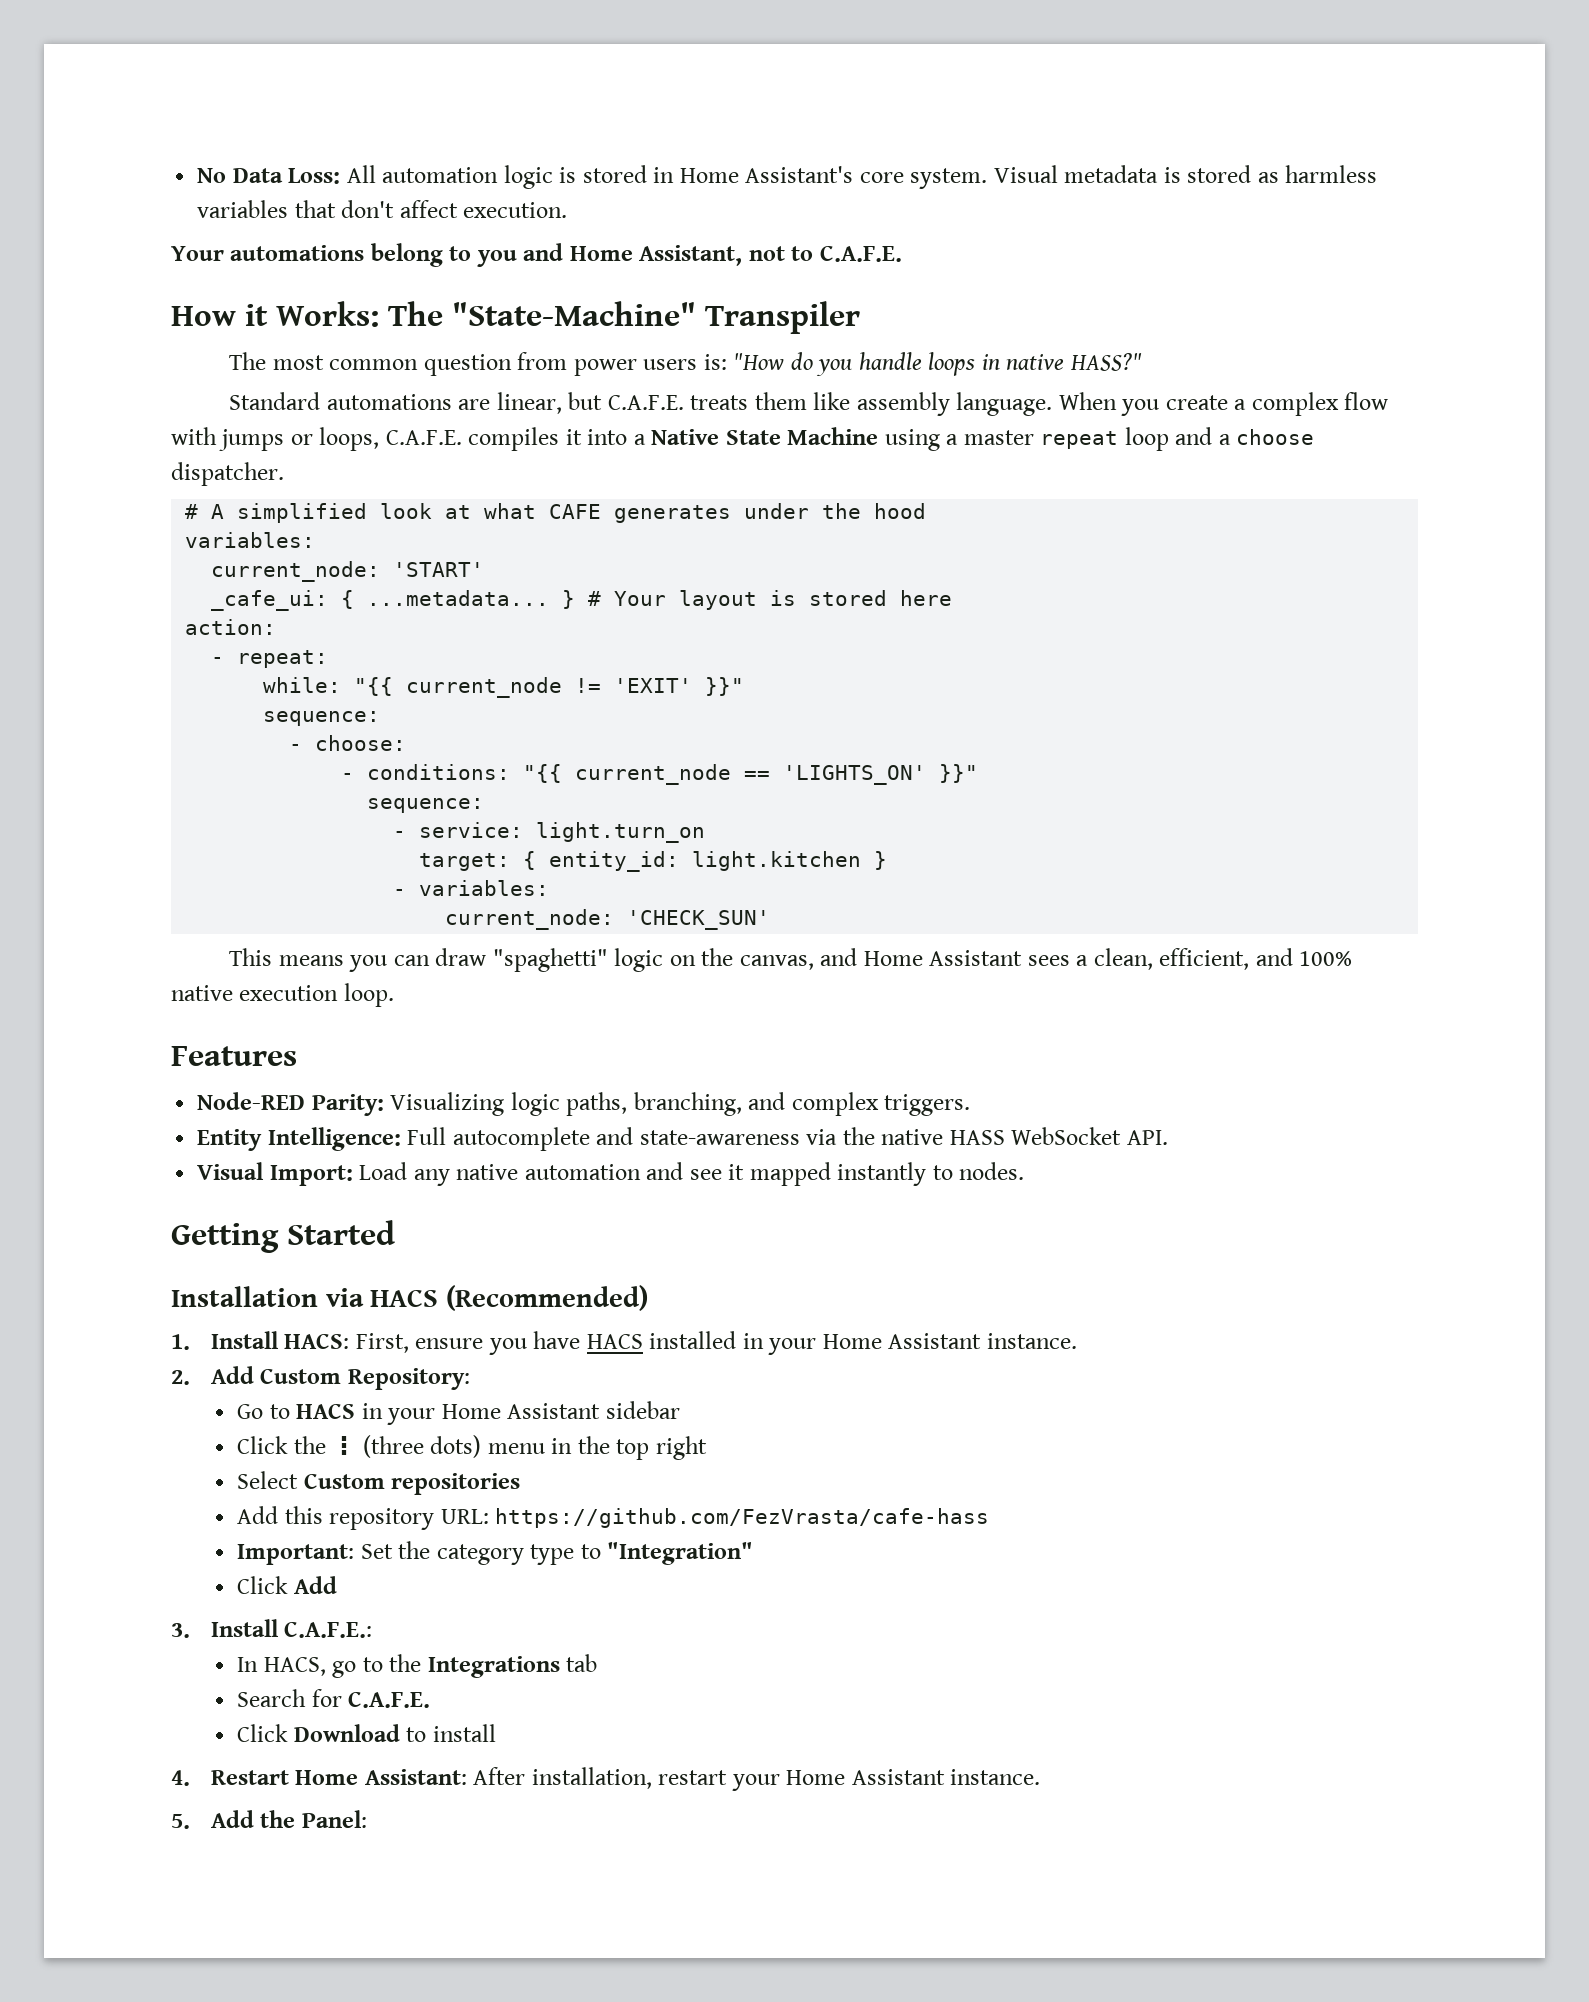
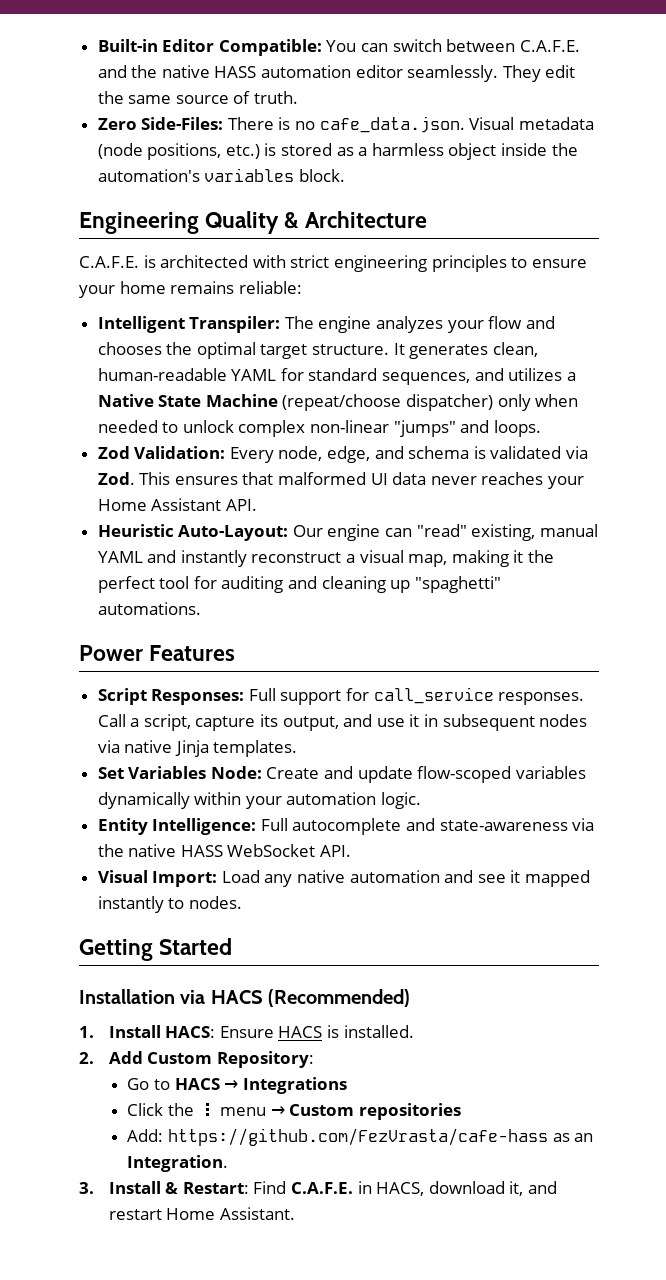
[197,165,1378,189] [197,200,568,218] [171,243,902,267] [171,301,860,334] [229,352,1142,376] [229,392,1389,416] [171,427,1315,451] [171,462,284,486] [185,503,927,523] [185,532,316,548] [211,561,485,582] [211,590,953,611] [185,619,277,635] [211,650,329,668] [263,677,745,698] [263,711,381,726] [289,735,407,751] [341,764,979,785] [367,798,485,813] [393,822,706,843] [419,851,888,872] [393,880,550,896] [445,909,771,930] [229,948,1353,972] [171,983,394,1007] [171,1046,297,1066] [197,1092,971,1116] No Data Loss: All automation logic is stored in Home Assistant's core system. Visual metadata is stored as harmless variables that don't affect execution. // Your automations belong to you and Home Assistant, not to C.A.F.E. // How it Works: The "State-Machine" Transpiler // The most common question from power users is: "How do you handle loops in native HASS?" // Standard automations are linear, but C.A.F.E. treats them like assembly language. When you create a complex flow with jumps or loops, C.A.F.E. compiles it into a Native State Machine using a master repeat loop and a choose dispatcher. // # A simplified look at what CAFE generates under the hood // variables: // current_node: 'START' // _cafe_ui: { ...metadata... } # Your layout is stored here // action: // - repeat: // while: "{{ current_node != 'EXIT' }}" // sequence: // - choose: // - conditions: "{{ current_node == 'LIGHTS_ON' }}" // sequence: // - service: light.turn_on // target: { entity_id: light.kitchen } // - variables: // current_node: 'CHECK_SUN' // This means you can draw "spaghetti" logic on the canvas, and Home Assistant sees a clean, efficient, and 100% native execution loop. // Features // Node-RED Parity: Visualizing logic paths, branching, and complex triggers. -> [97,39,580,56] [97,65,576,82] [97,91,299,104] [97,116,594,133] [97,143,578,160] [97,168,345,182] [79,211,427,234] [79,255,587,272] [79,281,302,298] [97,316,555,333] [97,342,538,359] [97,368,576,385] [97,394,579,411] [97,420,541,437] [97,446,589,463] [97,472,585,489] [97,498,257,511] [97,524,598,541] [97,550,554,567] [97,576,501,593] [97,602,201,615] [79,645,236,661] [97,687,585,705] [97,714,588,731] [97,740,298,757] [97,766,586,783] [97,792,422,809] Built-in Editor Compatible: You can switch between C.A.F.E. and the native HASS automation editor seamlessly. They edit the same source of truth. // Zero Side-Files: There is no cafe_data.json. Visual metadata (node positions, etc.) is stored as a harmless object inside the automation's variables block. // Engineering Quality & Architecture // C.A.F.E. is architected with strict engineering principles to ensure your home remains reliable: // Intelligent Transpiler: The engine analyzes your flow and chooses the optimal target structure. It generates clean, human-readable YAML for standard sequences, and utilizes a Native State Machine (repeat/choose dispatcher) only when needed to unlock complex non-linear "jumps" and loops. // Zod Validation: Every node, edge, and schema is validated via Zod. This ensures that malformed UI data never reaches your Home Assistant API. // Heuristic Auto-Layout: Our engine can "read" existing, manual YAML and instantly reconstruct a visual map, making it the perfect tool for auditing and cleaning up "spaghetti" automations. // Power Features // Script Responses: Full support for call_service responses. Call a script, capture its output, and use it in subsequent nodes via native Jinja templates. // Set Variables Node: Create and update flow-scoped variables dynamically within your automation logic.
[355,1331,1077,1355] First, ensure you have HACS installed in your Home Assistant instance. -> [219,1025,414,1038] Ensure HACS is installed.
[361,1401,680,1425] [237,1435,707,1460] [237,1471,521,1495] [237,1506,990,1530] [237,1541,754,1565] [237,1576,337,1594] [171,1619,373,1638] [237,1654,598,1678] [237,1689,431,1708] [237,1724,496,1742] [171,1767,1041,1791] [171,1810,367,1829] in your Home Assistant sidebar // Click the ⋮ (three dots) menu in the top right // Select Custom repositories // Add this repository URL: https://github.com/FezVrasta/cafe-hass // Important: Set the category type to "Integration" // Click Add // 3. Install C.A.F.E.: // In HACS, go to the Integrations tab // Search for C.A.F.E. // Click Download to install // 4. Restart Home Assistant: After installation, restart your Home Assistant instance. // 5. Add the Panel: -> [224,1077,347,1094] [127,1103,461,1120] [127,1128,594,1146] [127,1155,229,1172] [79,1181,558,1196] [108,1207,295,1220] → Integrations // Click the ⋮ menu → Custom repositories // Add: https://github.com/FezVrasta/cafe-hass as an Integration. // 3. Install & Restart: Find C.A.F.E. in HACS, download it, and restart Home Assistant.

